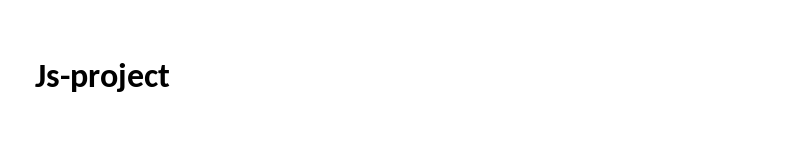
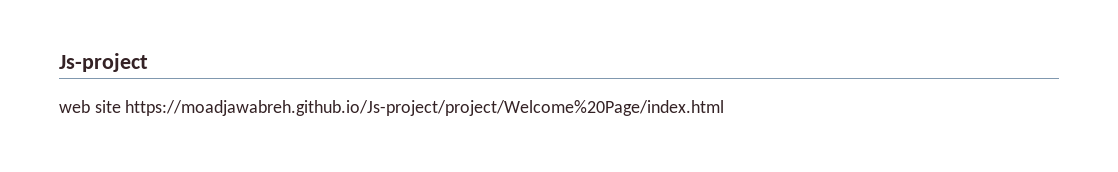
(170, 77) none -> [59,100,725,116] // web site https://moadjawabreh.github.io/Js-project/project/Welcome%20Page/index.html

